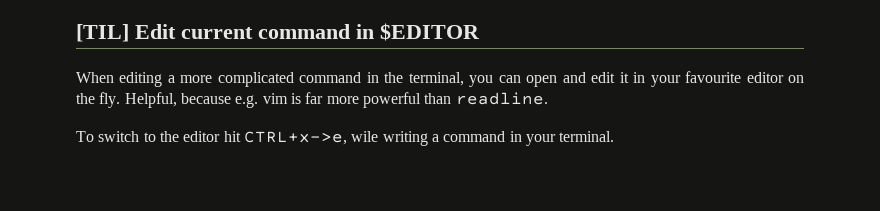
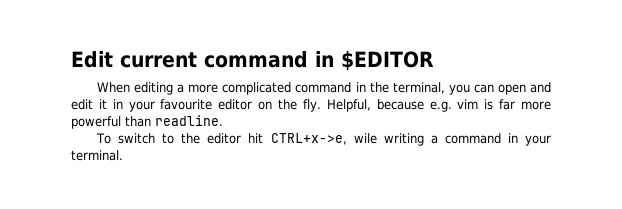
[76,24,129,42] [TIL] -> (71, 59) none

